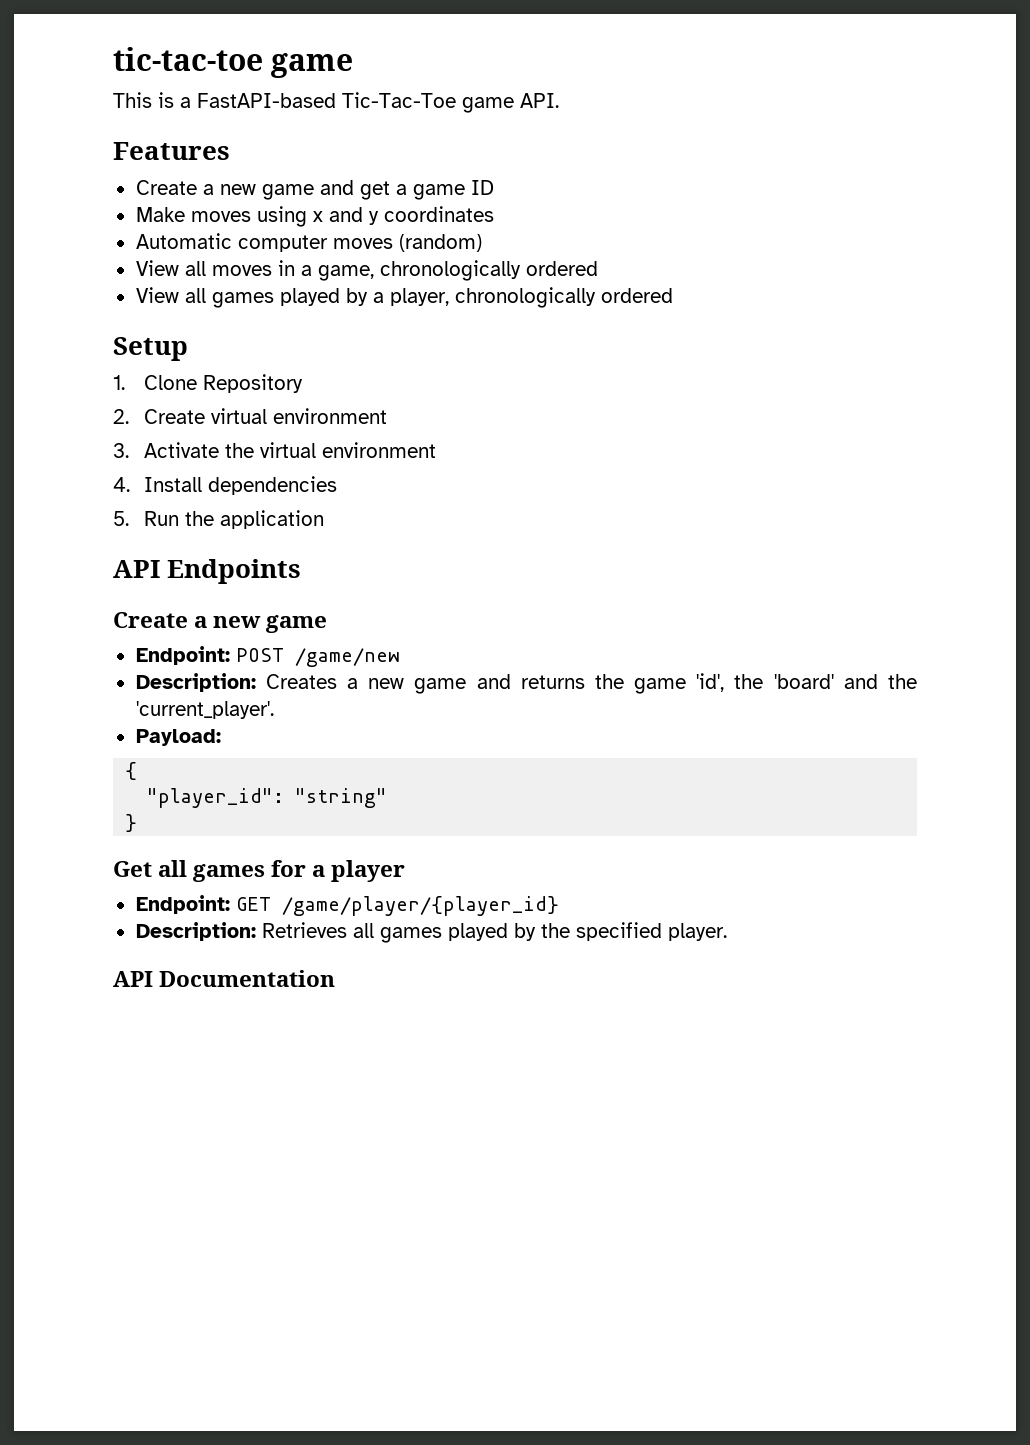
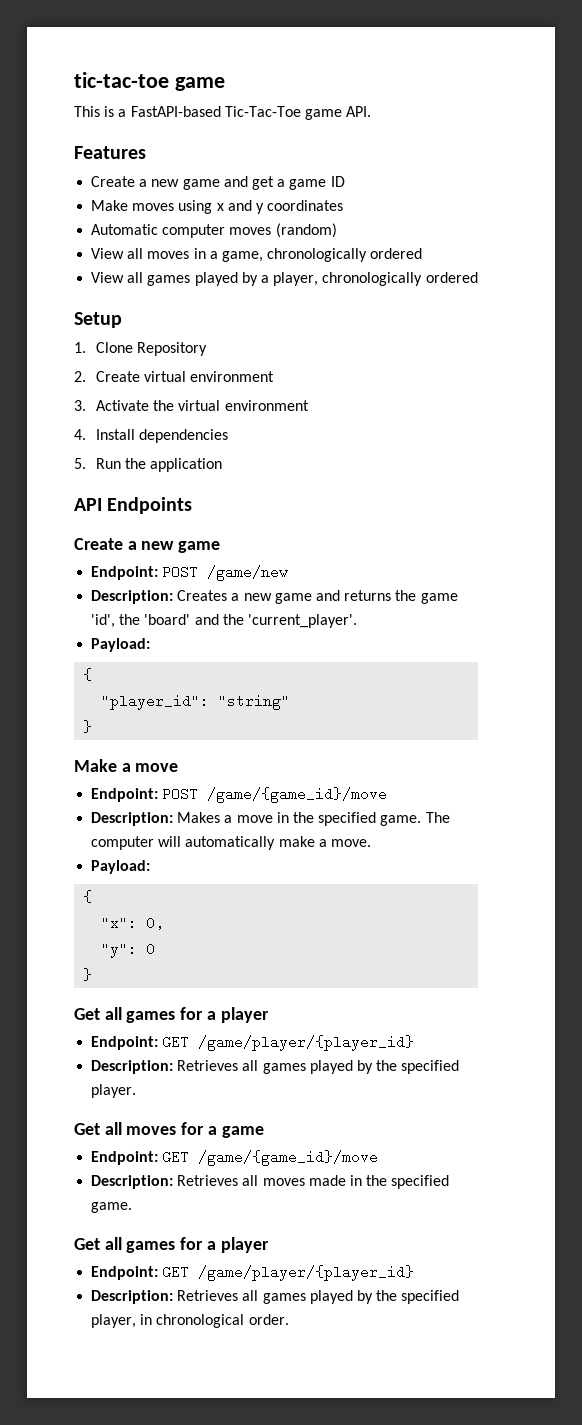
(138, 823) none -> [74,759,179,772] [91,787,388,803] [91,812,450,826] [91,836,371,850] [91,860,151,874] [83,890,93,903] [101,916,165,930] [101,942,156,958] [83,968,93,981] // Make a move // Endpoint: POST /game/{game_id}/move // Description: Makes a move in the specified game. The computer will automatically make a move. // Payload: // { // "x": 0, // "y": 0 // }
[113,970,336,987] API Documentation -> [74,1122,264,1138] [91,1150,379,1166] [91,1175,450,1189] [91,1202,133,1213] [74,1237,269,1253] [91,1265,415,1281] [91,1290,460,1304] [91,1314,289,1328] Get all moves for a game // Endpoint: GET /game/{game_id}/move // Description: Retrieves all moves made in the specified game. // Get all games for a player // Endpoint: GET /game/player/{player_id} // Description: Retrieves all games played by the specified player, in chronological order.

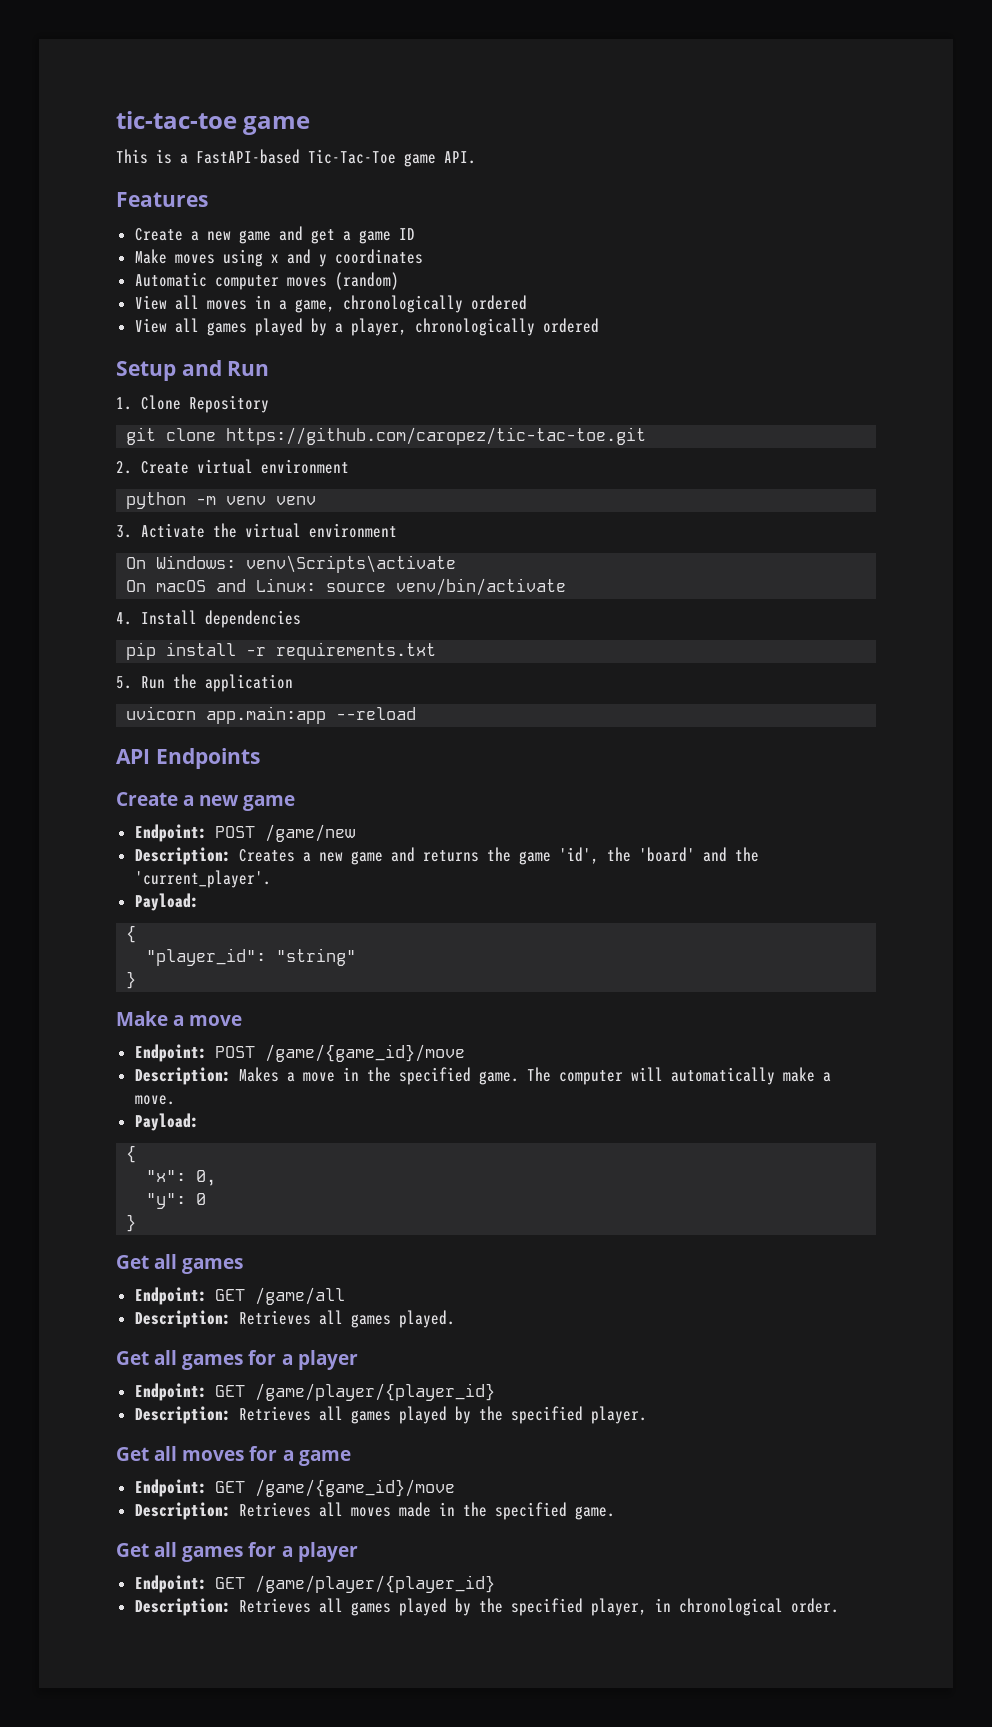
(122, 320) none -> [181,360,270,376] and Run
(208, 349) none -> [126,427,647,445] // git clone https://github.com/caropez/tic-tac-toe.git
(275, 376) none -> [126,492,317,509] // python -m venv venv
(309, 405) none -> [126,555,457,573] [126,578,567,596] // On Windows: venv\Scripts\activate // On macOS and Linux: source venv/bin/activate
(229, 436) none -> [126,642,437,660] // pip install -r requirements.txt
(223, 465) none -> [126,706,417,724] // uvicorn app.main:app --reload
(176, 1017) none -> [134,1287,345,1305] [134,1310,455,1328] [116,1350,244,1370] // Endpoint: GET /game/all // Description: Retrieves all games played. // Get all games

